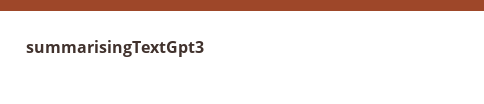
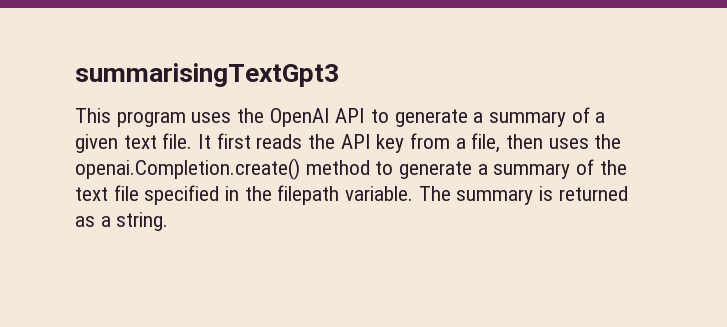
(204, 48) none -> [75,107,606,127] [75,133,622,153] [75,158,627,180] [75,185,628,205] [75,212,169,231] // This program uses the OpenAI API to generate a summary of a given text file. It first reads the API key from a file, then uses the openai.Completion.create() method to generate a summary of the text file specified in the filepath variable. The summary is returned as a string.

